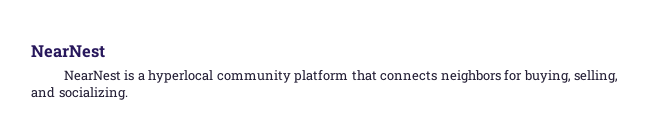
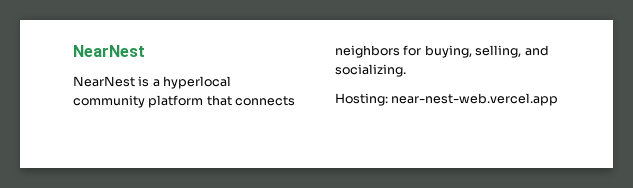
(128, 93) none -> [335,93,559,106] // Hosting: near-nest-web.vercel.app

